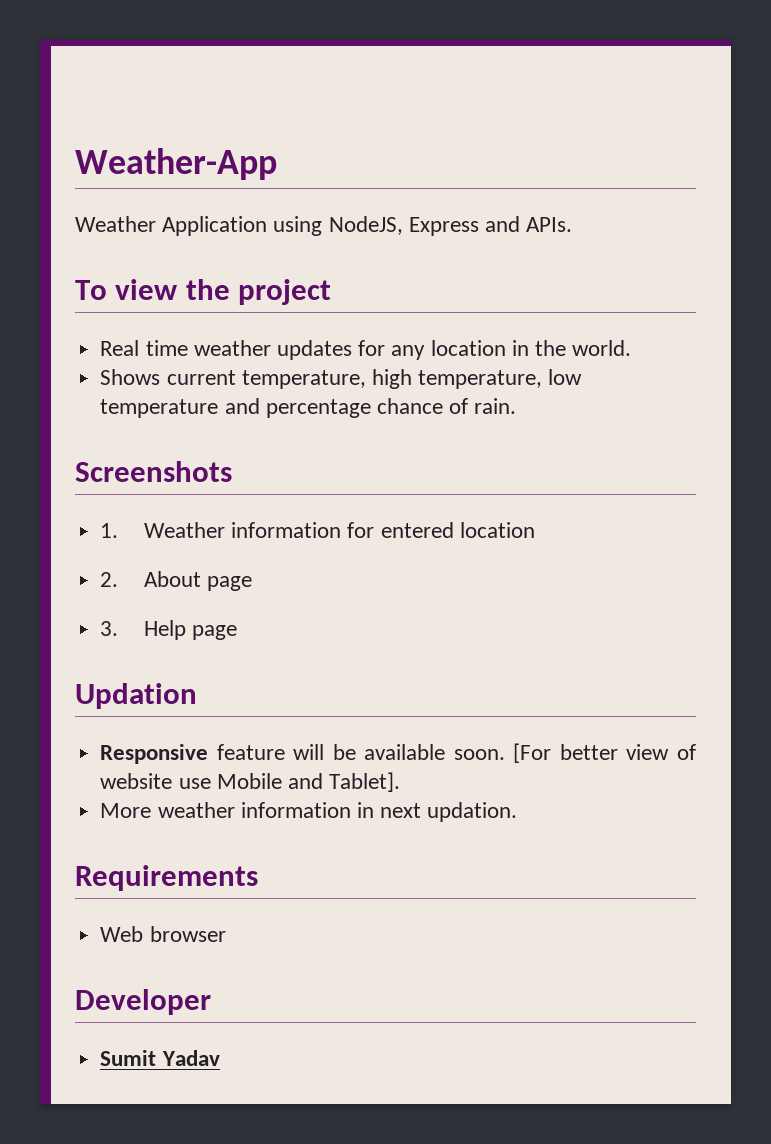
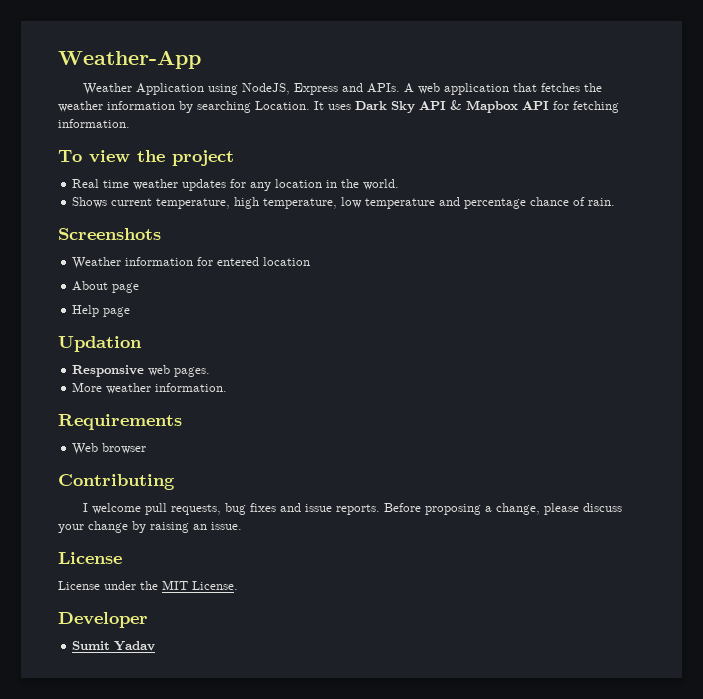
(573, 224) none -> [404,83,603,95] [58,100,619,113] [58,119,130,128] A web application that fetches the weather information by searching Location. It uses Dark Sky API & Mapbox API for fetching information.
[100,523,119,538] 1. -> (161, 234) none
[100,572,119,587] 2. -> (311, 261) none
[100,621,119,636] 3. -> (140, 288) none
[216,743,697,763] [100,772,401,792] [100,802,518,822] [75,865,258,891] [100,926,226,942] feature will be available soon. [For better view of website use Mobile and Tablet]. // More weather information in next updation. // Requirements // Web browser -> [148,365,211,377] [72,382,228,394] [58,414,182,430] [72,443,147,455] [58,474,175,490] [83,503,623,515] [58,521,242,533] [58,552,122,564] [58,580,238,590] web pages. // More weather information. // Requirements // Web browser // Contributing // I welcome pull requests, bug fixes and issue reports. Before proposing a change, please discuss your change by raising an issue. // License // License under the MIT License.

